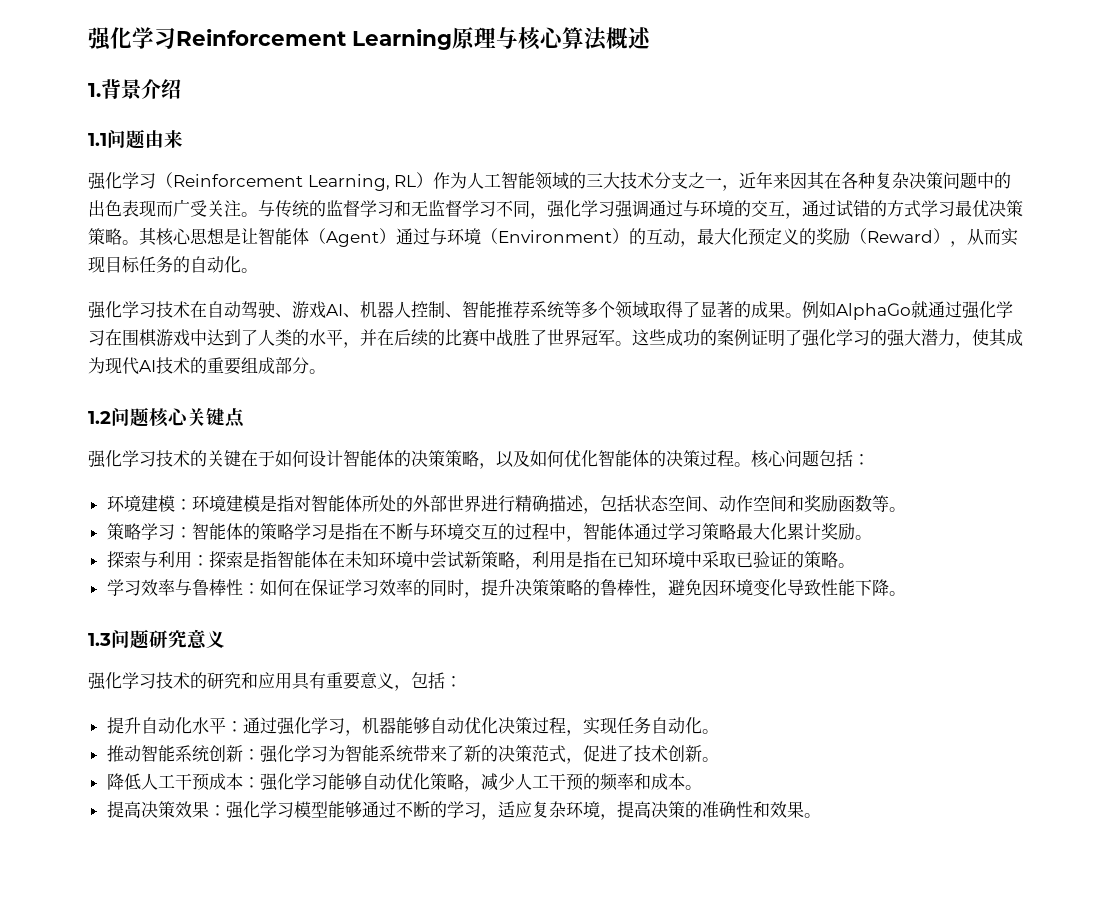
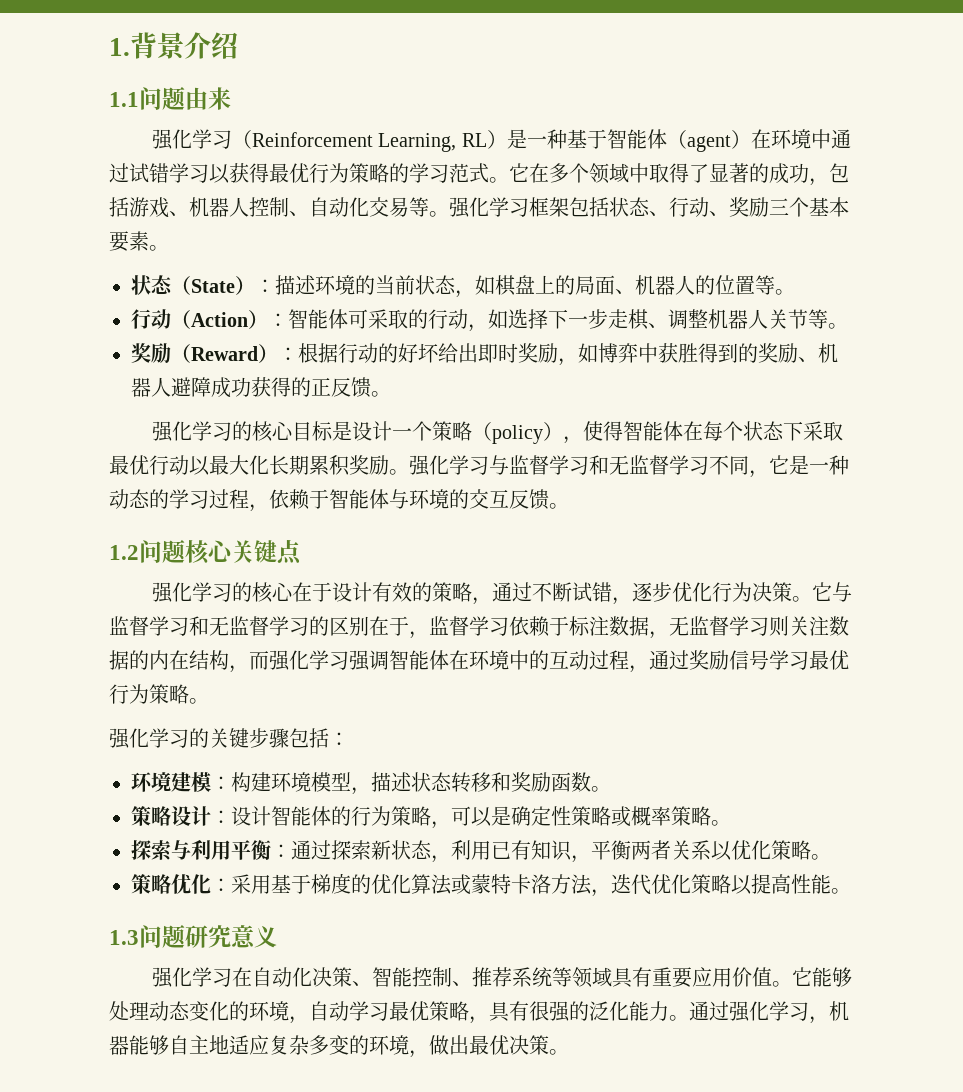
[88,27,651,51] 强化学习Reinforcement Learning原理与核心算法概述 // -> (109, 47) none
[433,171,1012,191] [88,199,326,218] 作为人工智能领域的三大技术分支之一，近年来因其在各种复杂决策问题中的出色表现而广受关注。与传统的 -> [506,129,851,152] [109,163,849,186] [109,197,849,218] [109,231,169,252] [131,275,795,298] [131,309,848,332] [131,343,838,366] [131,377,391,398] [151,421,843,444] [109,455,509,476] 是一种基于智能体（agent）在环境中通过试错学习以获得最优行为策略的学习范式。它在多个领域中取得了显著的成功，包括游戏、机器人控制、自动化交易等。强化学习框架包括状态、行动、奖励三个基本要素。 // 状态（State）：描述环境的当前状态，如棋盘上的局面、机器人的位置等。 // 行动（Action）：智能体可采取的行动，如选择下一步走棋、调整机器人关节等。 // 奖励（Reward）：根据行动的好坏给出即时奖励，如博弈中获胜得到的奖励、机器人避障成功获得的正反馈。 // 强化学习的核心目标是设计一个策略（policy），使得智能体在每个状态下采取最优行动以最大化长期累积奖励。强化学习与
[547,200,1023,219] [88,227,1018,247] [88,256,258,273] [88,300,1013,320] [88,328,1023,348] [88,357,309,375] 强化学习强调通过与环境的交互，通过试错的方式学习最优决策策略。其核心思想是让智能体（Agent）通过与环境（Environment）的互动，最大化预定义的奖励（Reward），从而实现目标任务的自动化。 // 强化学习技术在自动驾驶、游戏AI、机器人控制、智能推荐系统等多个领域取得了显著的成果。例如AlphaGo就通过强化学习在围棋游戏中达到了人类的水平，并在后续的比赛中战胜了世界冠军。这些成功的案例证明了强化学习的强大潜力，使其成为现代AI技术的重要组成部分 -> [769,455,849,475] [109,489,549,512] 它是一种动态的学习过程，依赖于智能体与环境的交互反馈
[156,450,870,469] [106,495,787,514] 技术的关键在于如何设计智能体的决策策略，以及如何优化智能体的决策过程。核心问题包括： // 环境建模：环境建模是指对智能体所处的外部世界进行精确描述，包括状态空间、动作空间 -> [231,582,852,605] [109,616,849,639] [109,650,849,673] [109,684,209,704] [109,728,349,749] [131,772,491,795] 的核心在于设计有效的策略，通过不断试错，逐步优化行为决策。它与监督学习和无监督学习的区别在于，监督学习依赖于标注数据，无监督学习则关注数据的内在结构，而强化学习强调智能体在环境中的互动过程，通过奖励信号学习最优行为策略。 // 强化学习的关键步骤包括： // 环境建模：构建环境模型，描述状态转移
[871,495,906,512] [106,523,872,542] [106,551,855,570] [106,579,889,598] 等。 // 策略学习：智能体的策略学习是指在不断与环境交互的过程中，智能体通过学习策略最大化累计奖励。 // 探索与利用：探索是指智能体在未知环境中尝试新策略，利用是指在已知环境中采取已验证的策略。 // 学习效率与鲁棒性：如何在保证学习效率的同时，提升决策策略的鲁棒性，避免因环境变化导致性能下降 -> [591,786,611,792] [131,806,731,829] [131,839,831,863] [131,873,831,897] 。 // 策略设计：设计智能体的行为策略，可以是确定性策略或概率策略。 // 探索与利用平衡：通过探索新状态，利用已有知识，平衡两者关系以优化策略。 // 策略优化：采用基于梯度的优化算法或蒙特卡洛方法，迭代优化策略以提高性能
[156,672,462,691] [106,717,243,734] 技术的研究和应用具有重要意义，包括： // 提升自动化水平： -> [231,967,852,988] [109,1001,689,1024] 在自动化决策、智能控制、推荐系统等领域具有重要应用价值。它能够处理动态变化的环境，自动学习最优策略，具有很强的泛化能力。
[446,717,719,736] [106,745,719,764] [106,773,702,792] [106,801,804,820] 动优化决策过程，实现任务自动化。 // 推动智能系统创新：强化学习为智能系统带来了新的决策范式，促进了技术创新。 // 降低人工干预成本：强化学习能够自动优化策略，减少人工干预的频率和成本。 // 提高决策效果：强化学习模型能够通过不断的学习，适应复杂环境，提高决策的准确性和效果 -> [189,1035,549,1058] 主地适应复杂多变的环境，做出最优决策

